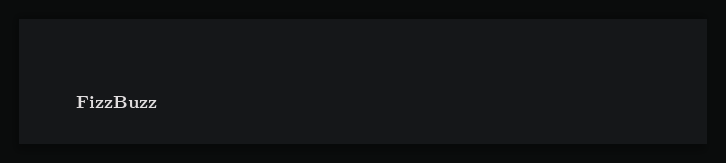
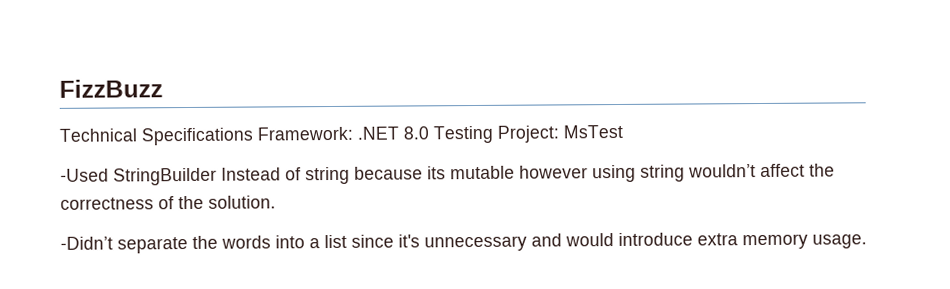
(157, 102) none -> [59,124,623,146] [60,163,835,186] [60,195,276,210] [60,232,867,254] // Technical Specifications Framework: .NET 8.0 Testing Project: MsTest // -Used StringBuilder Instead of string because its mutable however using string wouldn’t affect the correctness of the solution. // -Didn’t separate the words into a list since it's unnecessary and would introduce extra memory usage.

